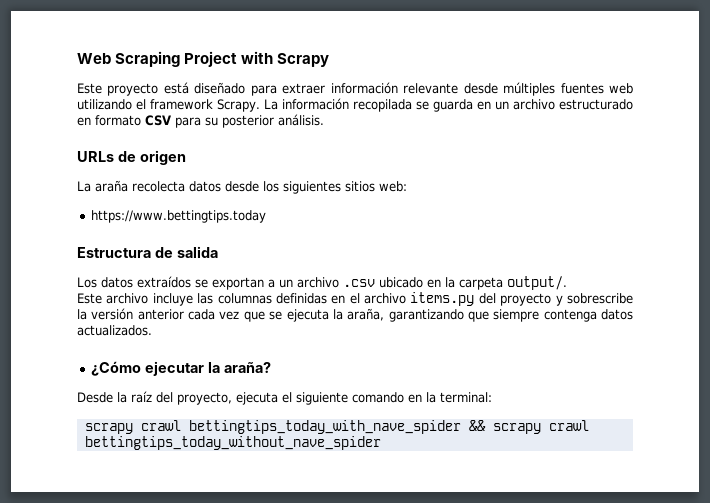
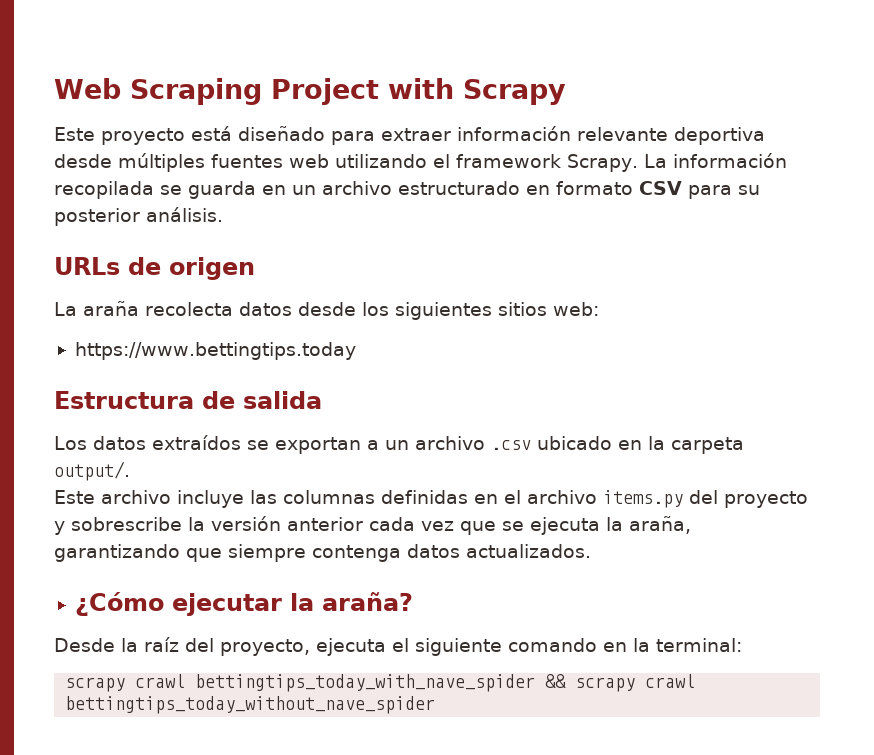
(459, 88) none -> [674,127,765,145] deportiva

